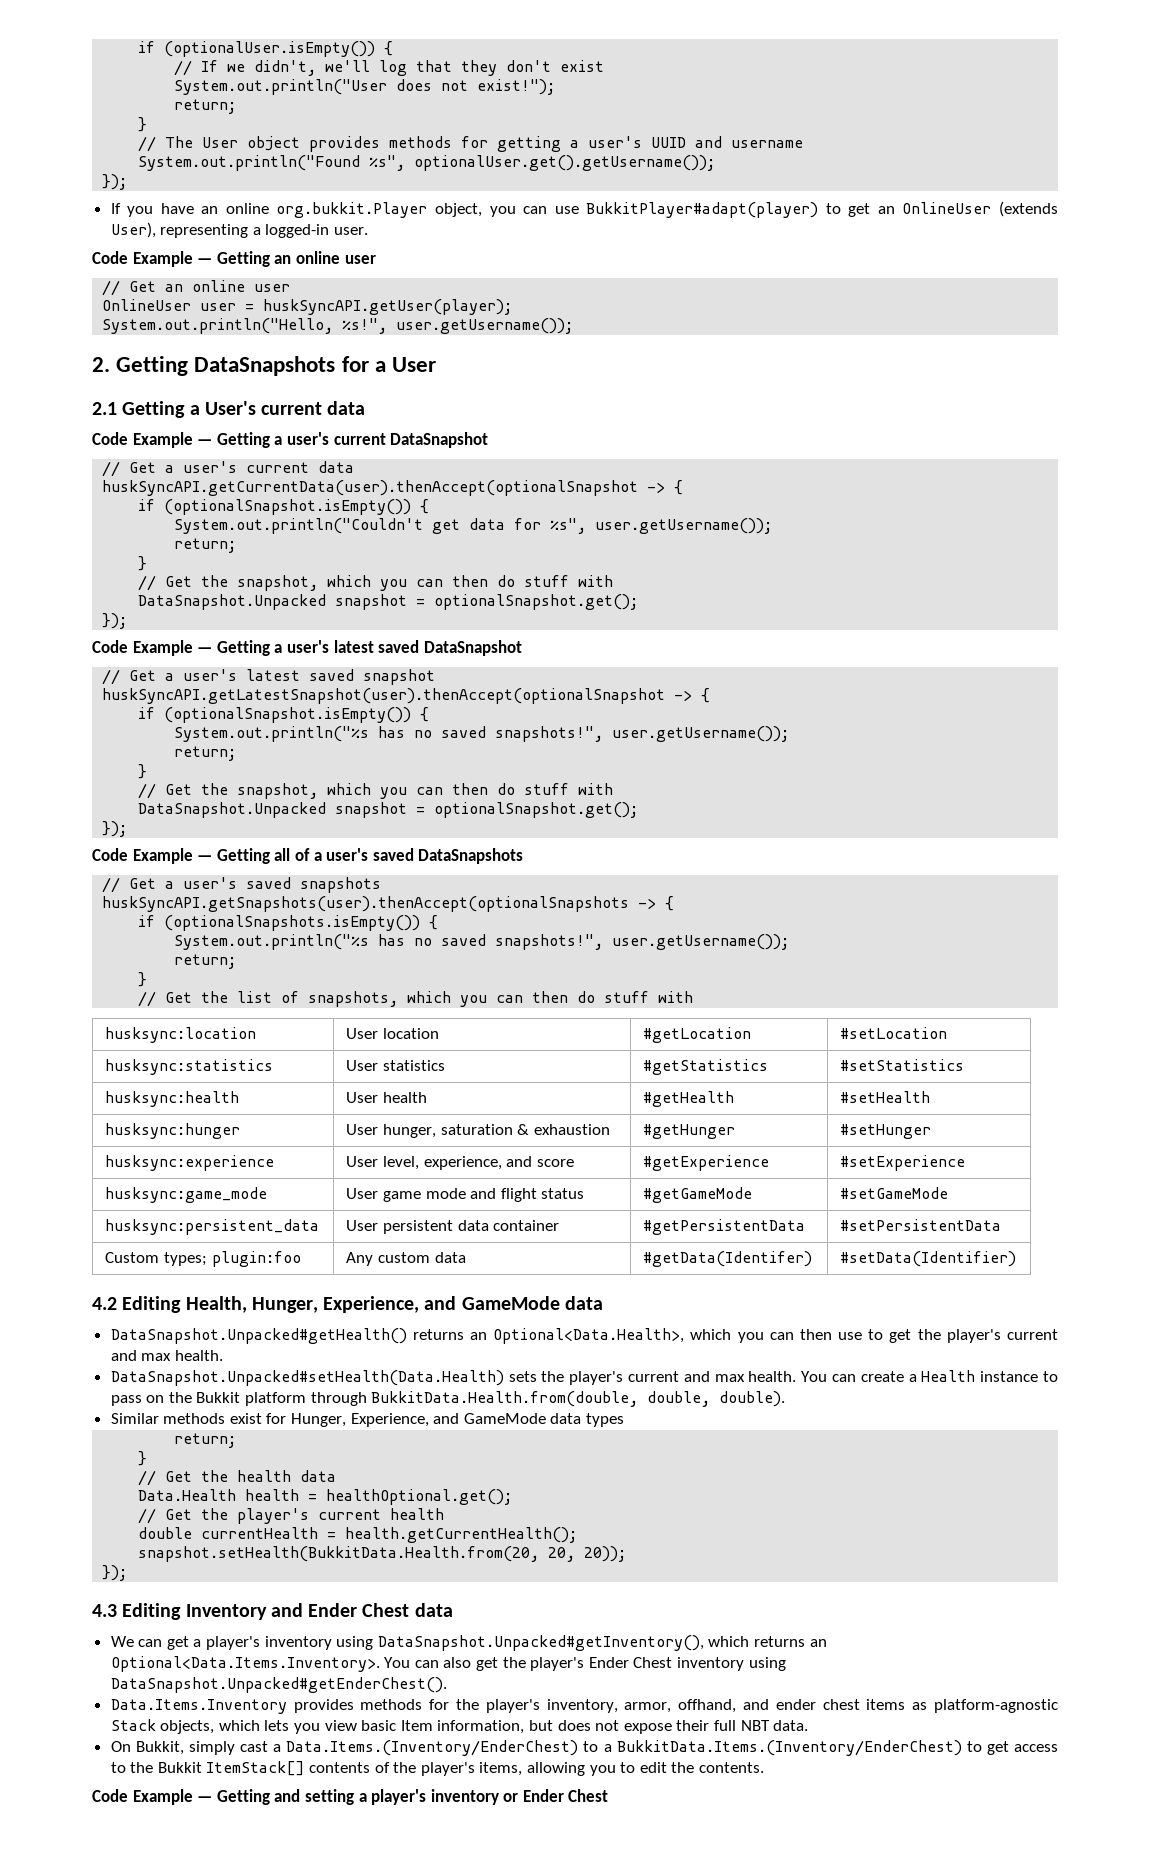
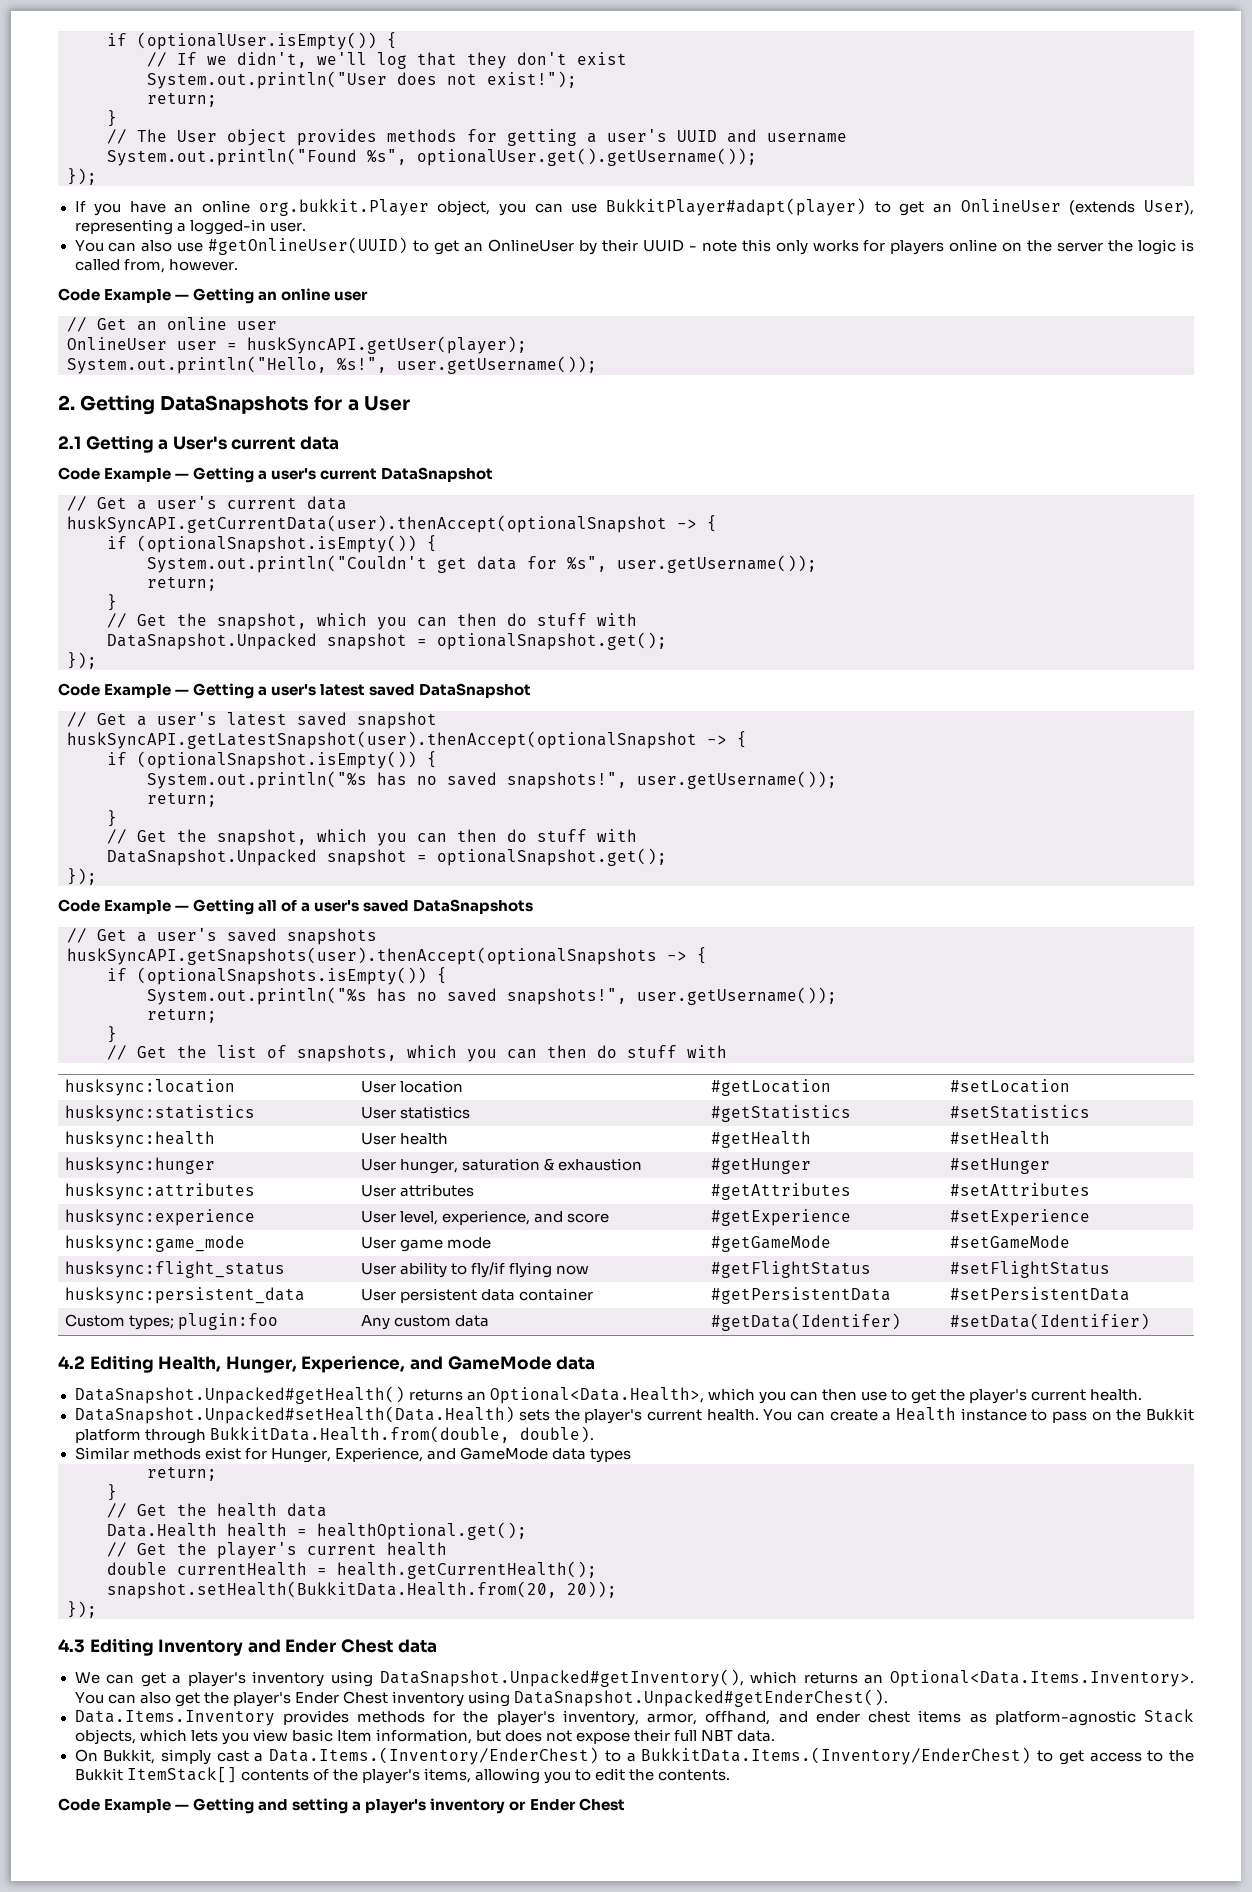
(369, 231) none -> [74,237,1195,255] [74,259,238,273] // You can also use #getOnlineUser(UUID) to get an OnlineUser by their UUID - note this only works for players online on the server the logic is called from, however.
(932, 1131) none -> [64,1183,255,1200] [360,1184,474,1197] [710,1183,851,1200] [949,1183,1090,1196] // husksync:attributes | User attributes | #getAttributes | #setAttributes
[470,1188,585,1202] and flight status -> (491, 1243) none
(949, 1193) none -> [64,1261,285,1278] [360,1262,590,1278] [710,1261,871,1278] [949,1261,1110,1278] // husksync:flight_status | User ability to fly/if flying now | #getFlightStatus | #setFlightStatus
[110,1350,172,1361] and max -> (1087, 1395) none
[683,1371,745,1382] and max -> (703, 1415) none
[647,1391,711,1407] double, -> (510, 1434) none
[548,1547,576,1562] 20, -> (557, 1590) none

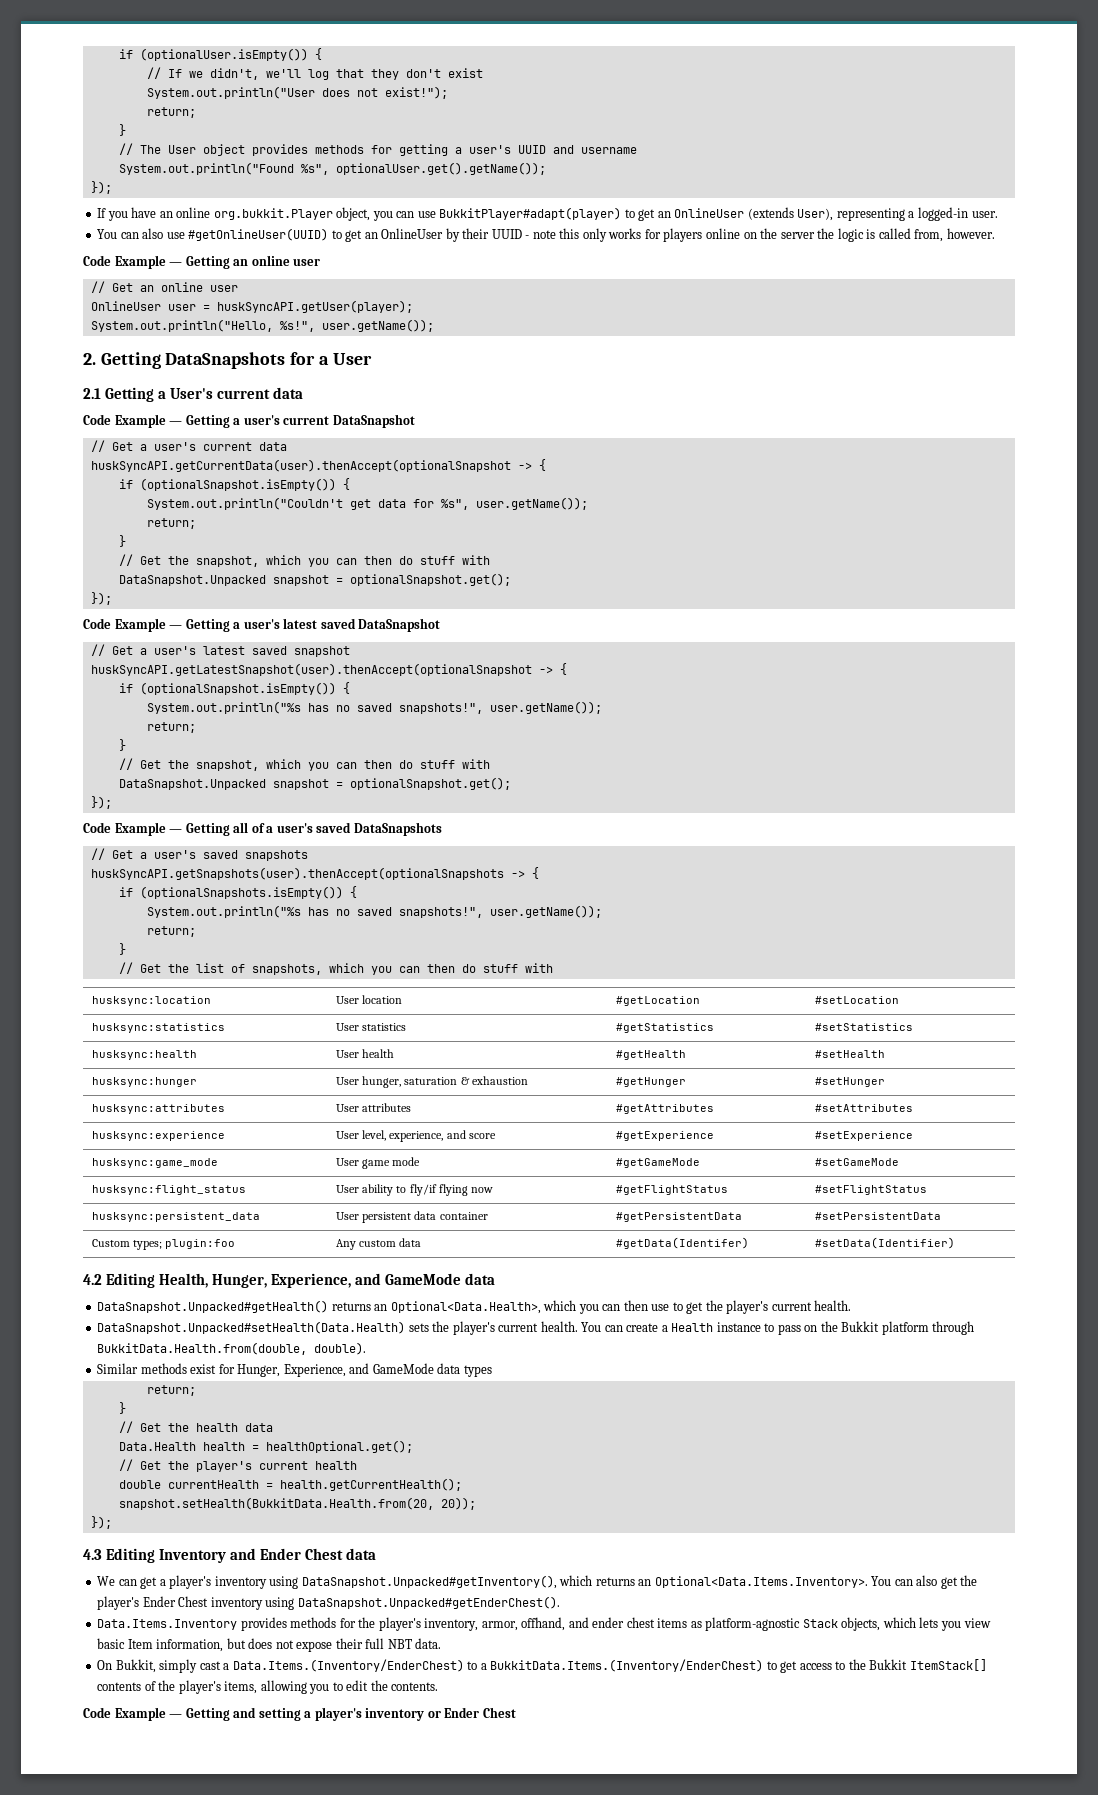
[417,148,757,166] optionalUser.get().getUsername()); -> [335,162,546,175] optionalUser.get().getName());
[397,356,597,374] user.getUsername()); -> [321,319,434,332] user.getName());
[617,555,817,573] user.getUsername()); -> [475,497,588,510] user.getName());
[637,771,837,789] user.getUsername()); -> [489,701,602,714] user.getName());
[637,987,837,1005] user.getUsername()); -> [489,905,602,918] user.getName());

